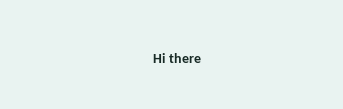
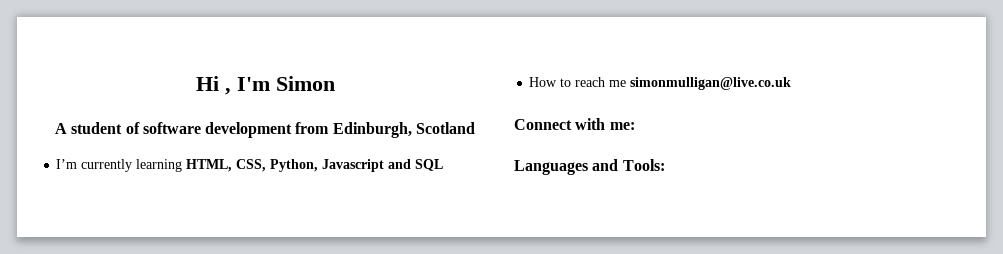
[168,53,201,63] there -> [224,76,335,95] [54,122,476,138] [56,159,444,172] [529,77,792,90] [514,118,635,130] [514,159,665,175] , I'm Simon // A student of software development from Edinburgh, Scotland // I’m currently learning HTML, CSS, Python, Javascript and SQL // How to reach me simonmulligan@live.co.uk // Connect with me: // Languages and Tools:

